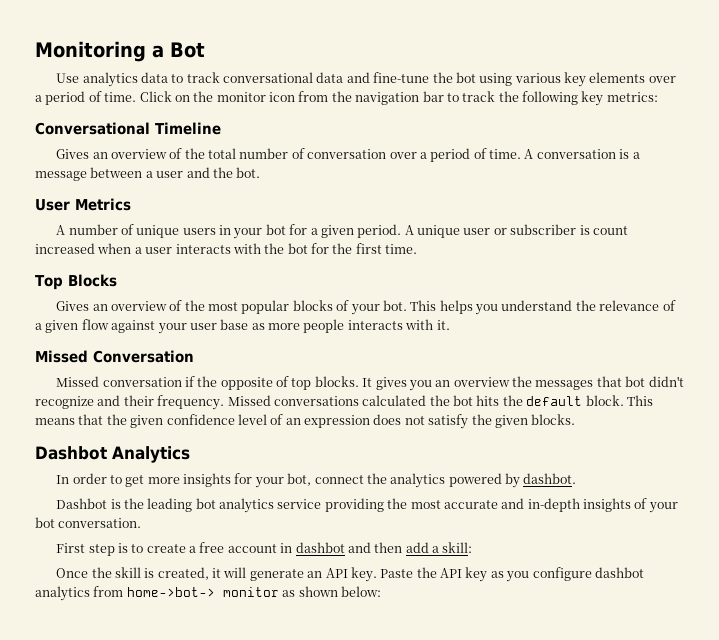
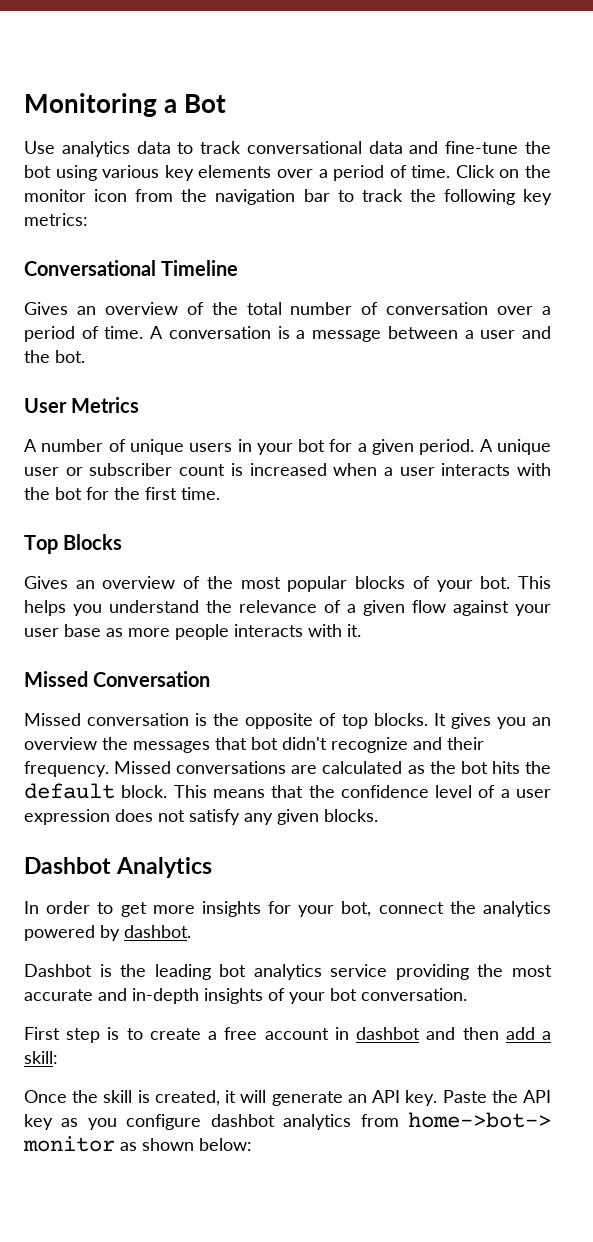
[579,225,628,235] is count -> [179,463,243,476] count is
[184,376,195,387] if -> [195,713,208,726] is
[362,395,427,406] calculated -> [291,761,425,774] are calculated as
[130,415,164,428] given -> (335, 791) none
[285,418,301,425] an -> [500,789,552,798] a user
[471,414,492,425] the -> [244,813,273,825] any

